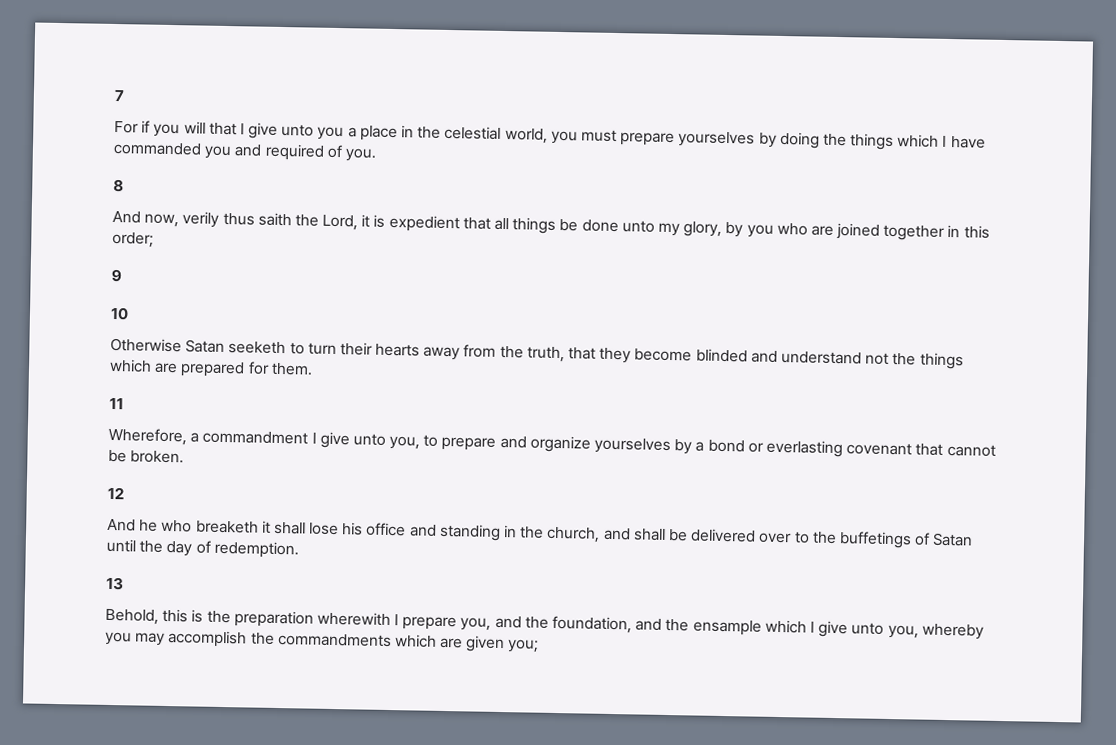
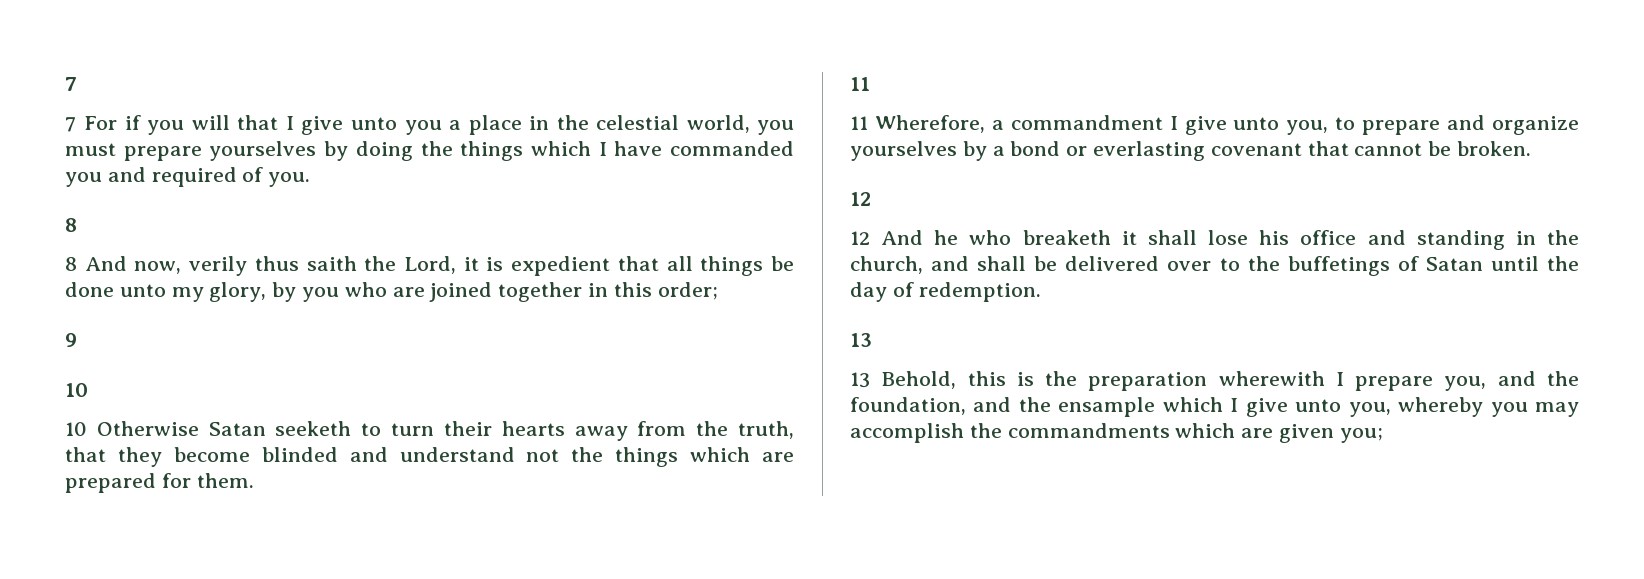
(125, 95) none -> [65,117,76,132] 7
(124, 185) none -> [65,257,77,271] 8
(129, 313) none -> [65,422,87,436] 10
(124, 403) none -> [850,116,868,130] 11
(124, 493) none -> [850,231,870,245] 12
(124, 583) none -> [850,372,870,388] 13

